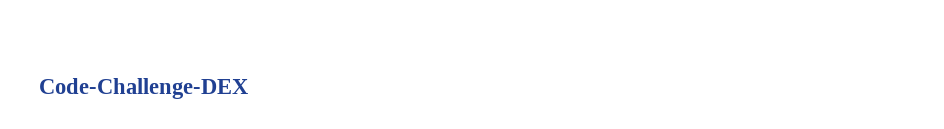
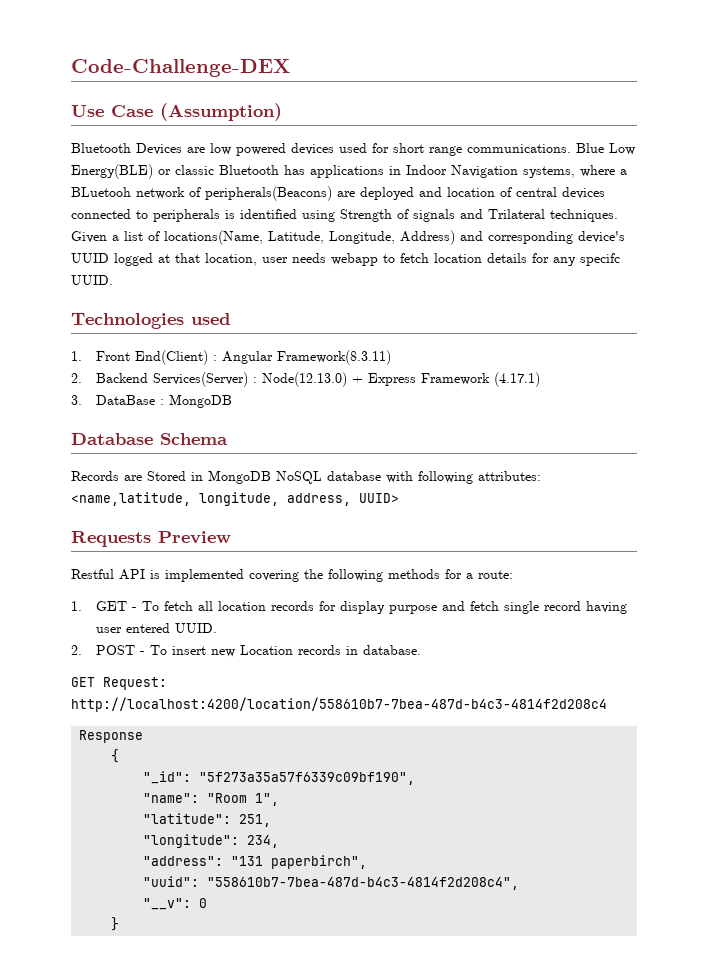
(248, 88) none -> [71,103,282,121] [71,143,635,156] [71,164,627,179] [71,186,605,201] [71,209,618,222] [71,230,625,245] [71,253,620,266] [71,275,113,285] [71,313,230,329] [71,350,391,365] [71,372,540,387] [71,394,232,408] [71,433,228,445] [71,470,541,484] [71,492,399,506] [71,531,231,547] [71,569,513,582] [71,601,627,614] [95,623,217,633] [71,645,421,657] [71,677,167,690] [71,697,607,712] [79,730,144,743] [111,749,120,763] [143,771,416,785] [143,793,280,806] [143,813,272,827] [143,834,280,848] [143,855,368,869] [143,876,520,890] [143,898,208,910] [111,917,120,931] // Use Case (Assumption) // Bluetooth Devices are low powered devices used for short range communications. Blue Low Energy(BLE) or classic Bluetooth has applications in Indoor Navigation systems, where a BLuetooh network of peripherals(Beacons) are deployed and location of central devices connected to peripherals is identified using Strength of signals and Trilateral techniques. Given a list of locations(Name, Latitude, Longitude, Address) and corresponding device's UUID logged at that location, user needs webapp to fetch location details for any specifc UUID. // Technologies used // 1. Front End(Client) : Angular Framework(8.3.11) // 2. Backend Services(Server) : Node(12.13.0) + Express Framework (4.17.1) // 3. DataBase : MongoDB // Database Schema // Records are Stored in MongoDB NoSQL database with following attributes: <name,latitude, longitude, address, UUID> // Requests Preview // Restful API is implemented covering the following methods for a route: // 1. GET - To fetch all location records for display purpose and fetch single record having user entered UUID. // 2. POST - To insert new Location records in database. // GET Request: http://localhost:4200/location/558610b7-7bea-487d-b4c3-4814f2d208c4 // Response // { // "_id": "5f273a35a57f6339c09bf190", // "name": "Room 1", // "latitude": 251, // "longitude": 234, // "address": "131 paperbirch", // "uuid": "558610b7-7bea-487d-b4c3-4814f2d208c4", // "__v": 0 // }

